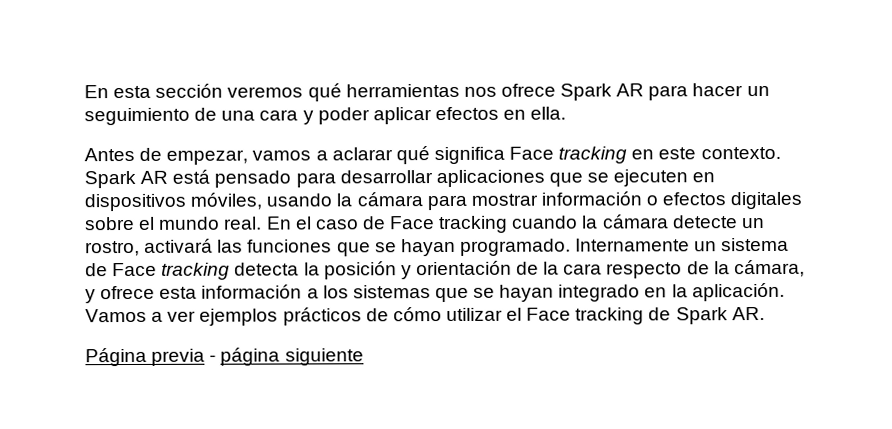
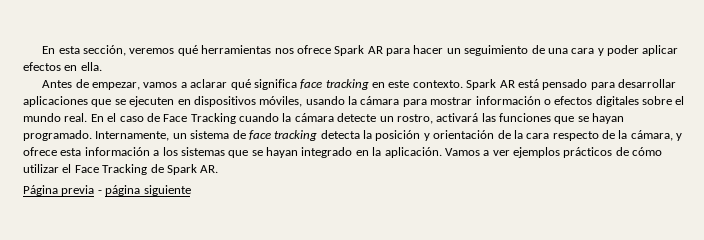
[155,83,224,98] sección -> [83,45,127,56] sección,
[509,146,555,160] Face -> [300,79,323,89] face
[439,215,509,234] tracking -> [190,113,236,124] Tracking
[575,238,691,252] Internamente -> [95,131,170,141] Internamente,
[112,262,158,277] Face -> [248,130,271,140] face
[575,307,645,325] tracking -> [102,164,148,175] Tracking

